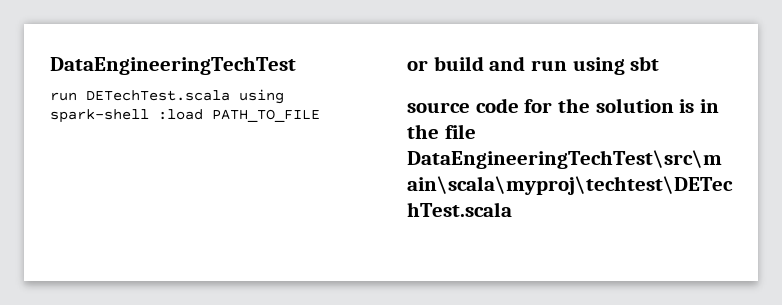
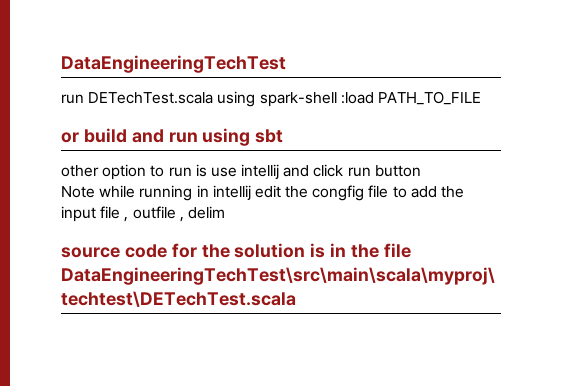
(660, 63) none -> [61,164,421,180] [61,185,465,201] [61,206,225,222] // other option to run is use intellij and click run button // Note while running in intellij edit the congfig file to add the input file , outfile , delim

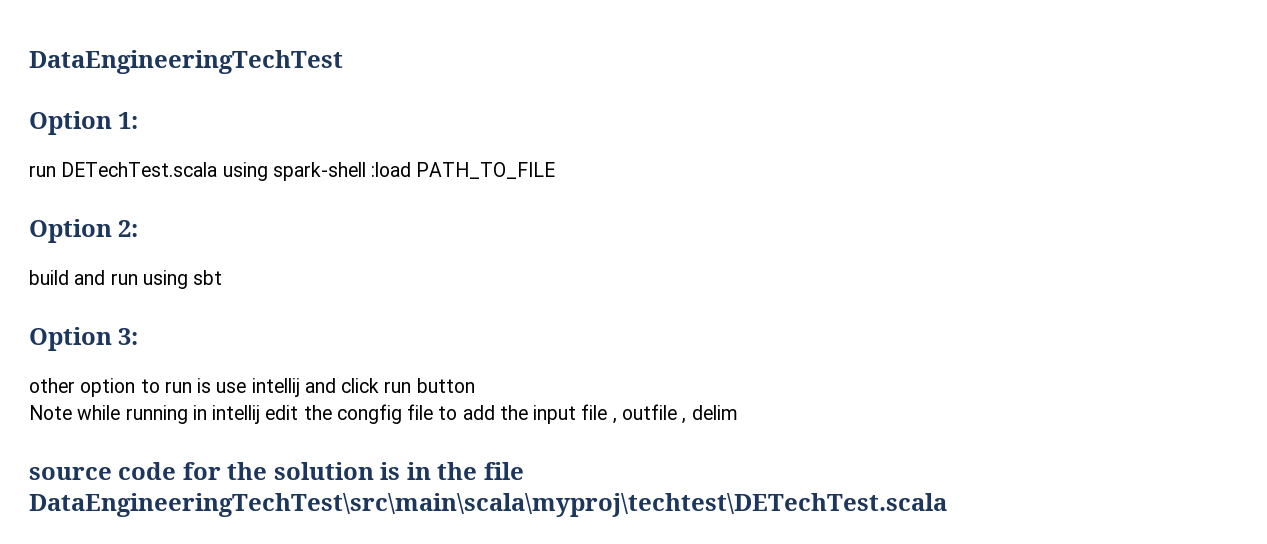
(286, 64) none -> [29,111,139,135] // Option 1:
[61,132,79,143] or -> [29,219,139,243] Option 2: //
(284, 136) none -> [29,327,139,351] // Option 3:

